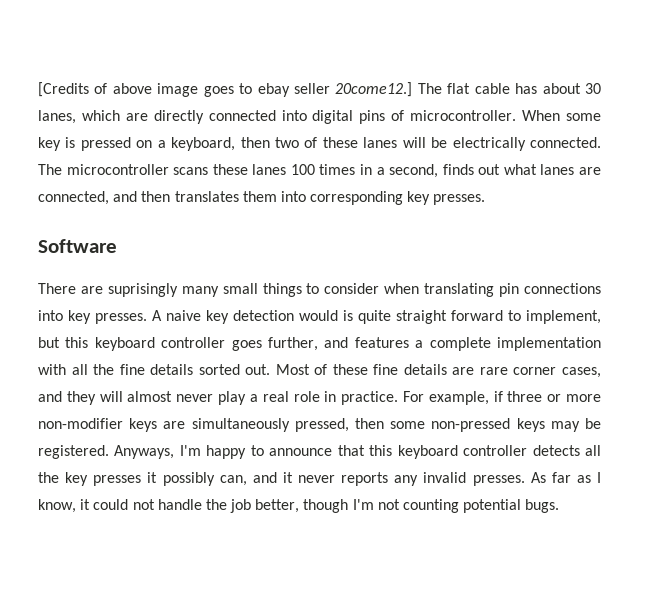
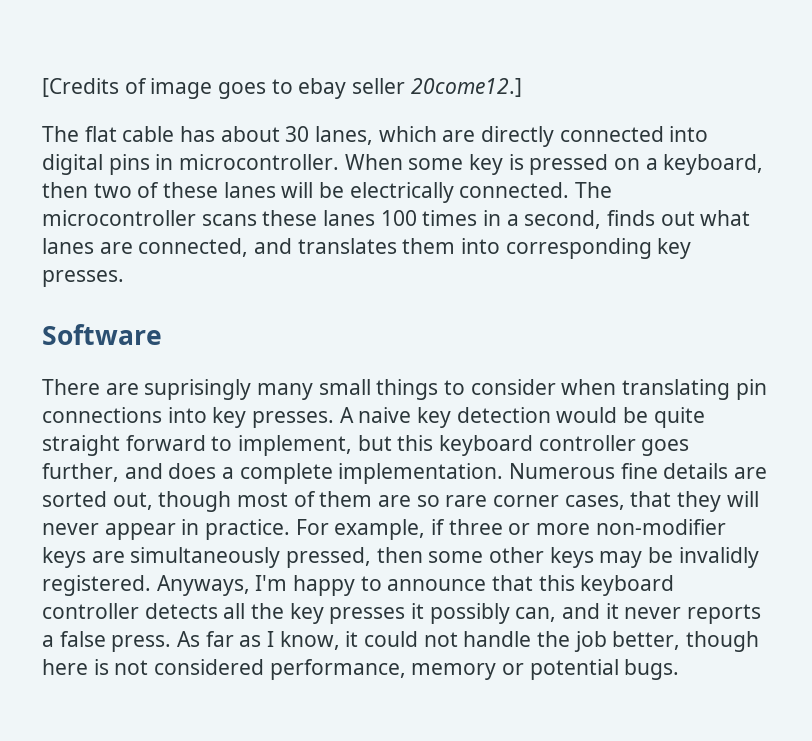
[112,83,152,94] above -> (147, 86) none
(413, 89) none -> (522, 87) //
[391,110,405,121] of -> [155,154,174,170] in
[141,191,171,202] then -> (293, 246) none
[343,310,353,321] is -> [623,407,649,423] be
[354,337,409,348] features -> [168,463,217,479] does
[496,337,601,351] [38,364,475,375] implementation with all the fine details sorted out. Most of these fine details are -> [338,463,768,484] [42,491,440,512] implementation. Numerous fine details are sorted out, though most of them are so
[38,391,62,402] and -> [630,491,672,507] that
[127,391,320,405] almost never play a real role -> [42,523,176,540] never appear
[431,418,511,432] non-pressed -> [489,547,545,563] other
(601, 423) none -> [678,547,759,568] invalidly
[394,472,525,486] any invalid presses. -> [42,631,172,652] a false press.
[352,499,460,513] I'm not counting -> [42,659,525,680] here is not considered performance, memory or

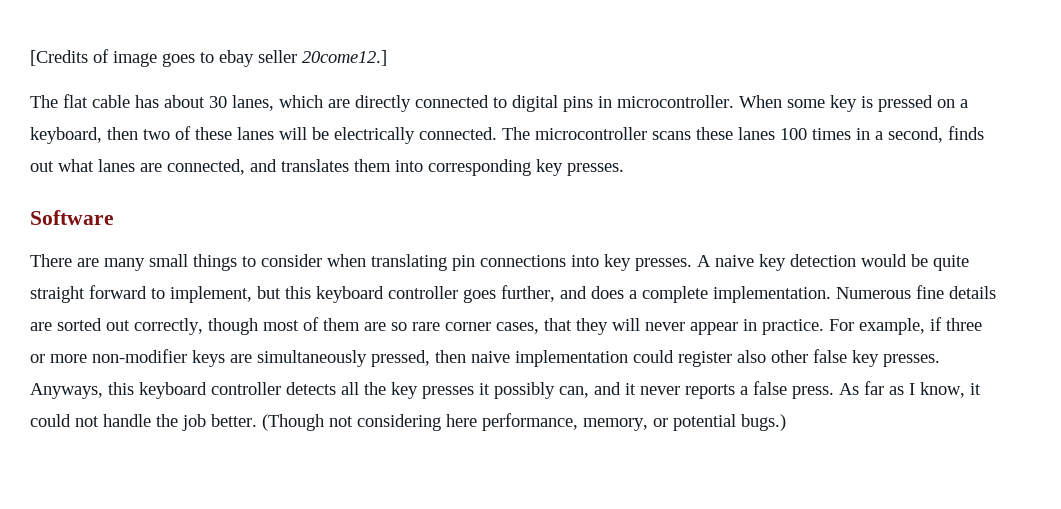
[669,126,709,142] into -> [493,97,507,108] to
[144,379,252,400] suprisingly -> (99, 262) none
[112,492,153,510] out, -> [106,318,203,335] out correctly,
[428,547,759,568] [42,575,534,596] some other keys may be invalidly registered. Anyways, I'm happy to announce that -> [471,349,940,367] [30,383,103,399] naive implementation could register also other false key presses. Anyways,
[612,631,760,652] [42,659,497,680] better, though here is not considered performance, memory -> [211,413,648,431] better. (Though not considering here performance, memory,
[624,659,680,680] bugs. -> [741,414,786,431] bugs.)

